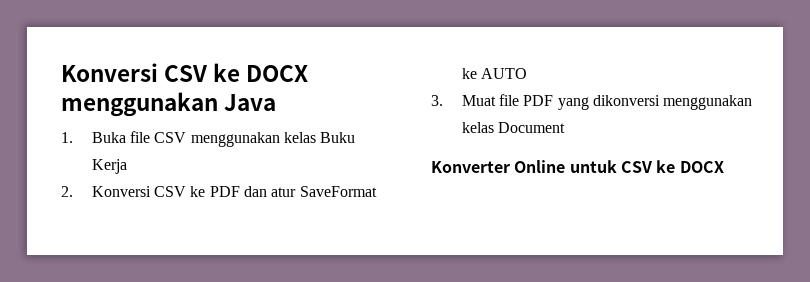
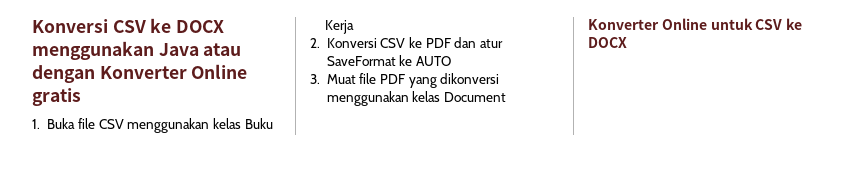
(277, 102) none -> [203,43,242,56] [32,64,248,83] [32,88,81,106] atau dengan Konverter Online gratis

